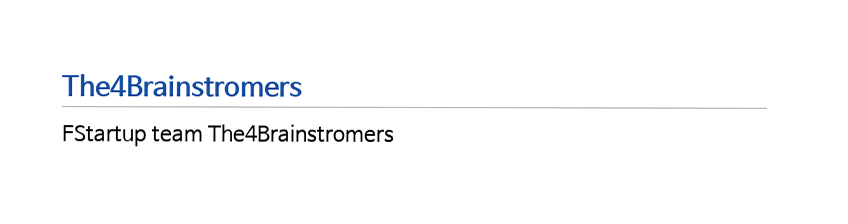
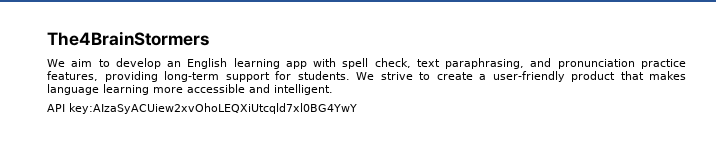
[62,74,303,98] [61,124,395,147] The4Brainstromers // FStartup team The4Brainstromers -> [47,31,209,46] [47,58,686,69] [47,71,686,82] [47,84,333,95] [47,103,357,114] The4BrainStormers // We aim to develop an English learning app with spell check, text paraphrasing, and pronunciation practice features, providing long-term support for students. We strive to create a user-friendly product that makes language learning more accessible and intelligent. // API key:AIzaSyACUiew2xvOhoLEQXiUtcqld7xl0BG4YwY

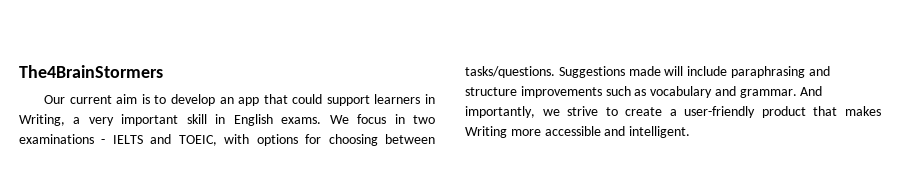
[47,58,686,69] [47,71,374,82] We aim to develop an English learning app with spell check, text paraphrasing, and pronunciation practice features, providing long-term support for students. We -> [44,94,435,106] [19,114,435,126] [19,134,436,146] [465,66,830,78] [465,86,823,98] [465,106,560,118] Our current aim is to develop an app that could support learners in Writing, a very important skill in English exams. We focus in two examinations - IELTS and TOEIC, with options for choosing between tasks/questions. Suggestions made will include paraphrasing and structure improvements such as vocabulary and grammar. And importantly, we
[47,84,149,95] language learning -> [465,126,507,138] Writing
[47,103,357,114] // API key:AIzaSyACUiew2xvOhoLEQXiUtcqld7xl0BG4YwY -> (691, 132) none

